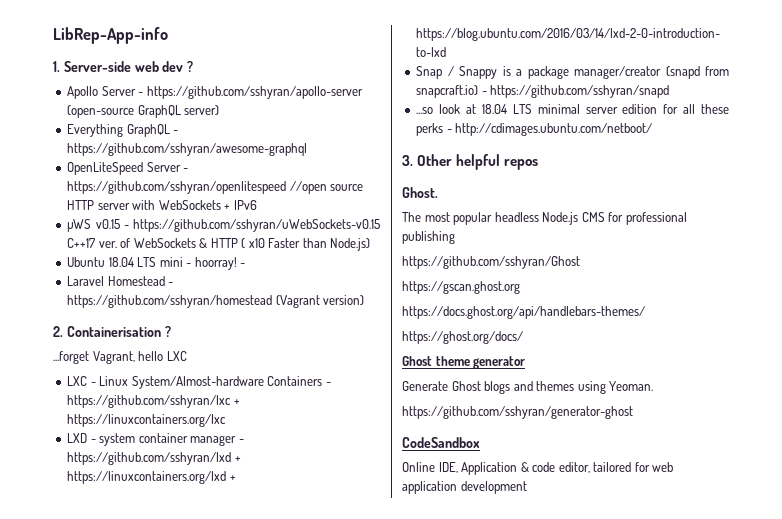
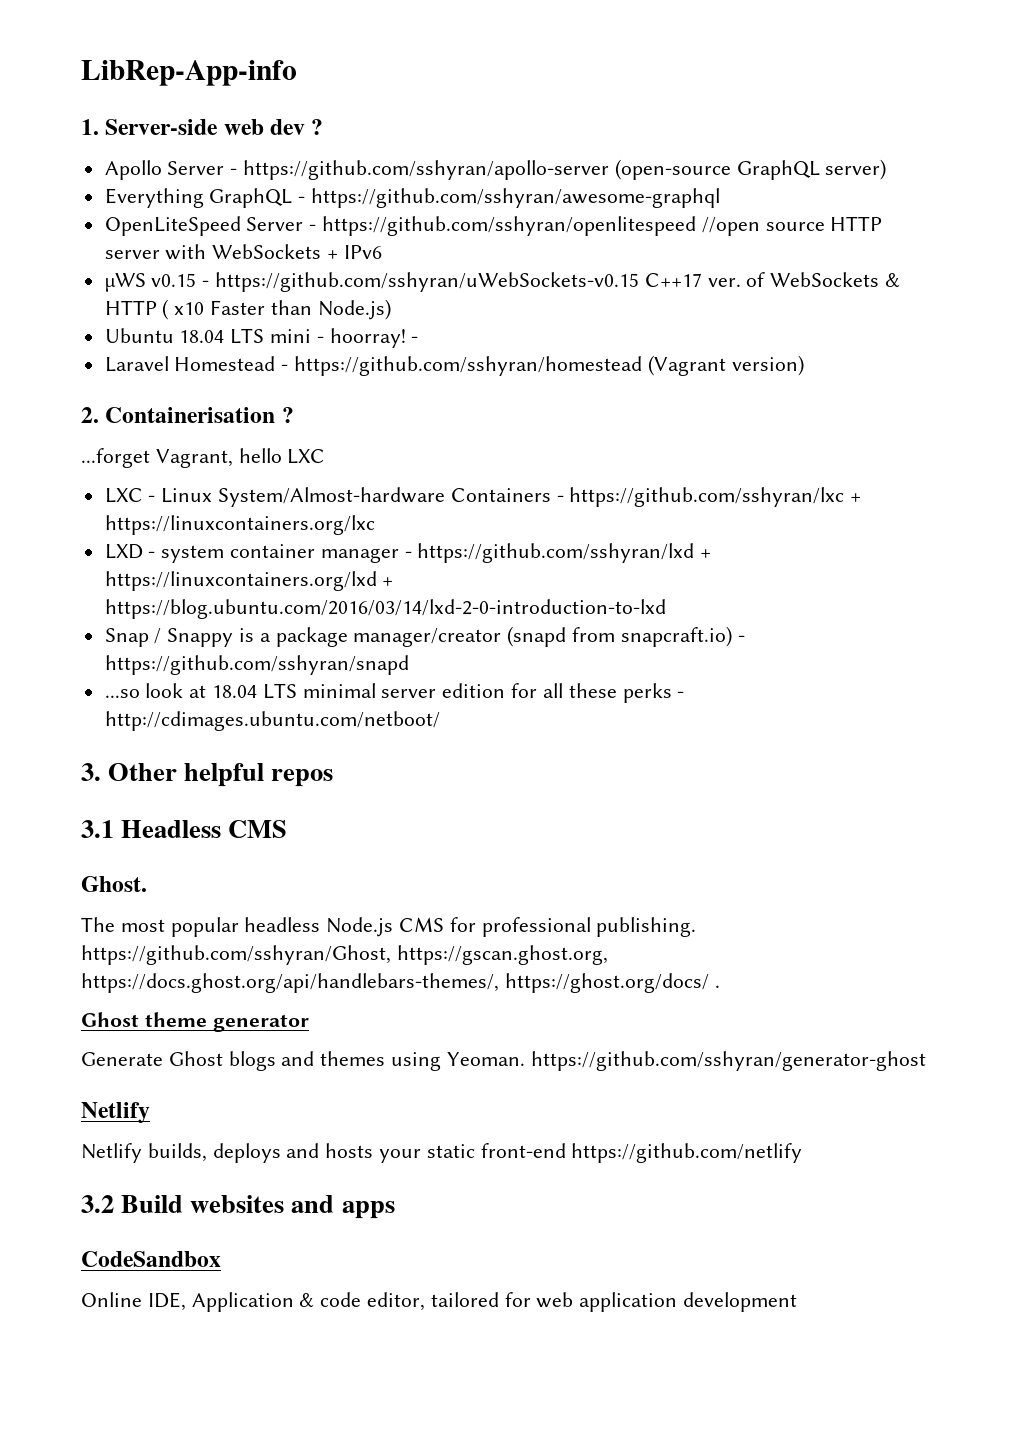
(539, 164) none -> [81,820,288,838] // 3.1 Headless CMS
[402,231,455,244] [402,256,580,269] [402,281,520,294] [402,306,645,319] publishing // https://github.com/sshyran/Ghost // https://gscan.ghost.org // https://docs.ghost.org/api/handlebars-themes/ // -> [596,917,697,937] [81,945,608,965] [81,973,499,993] publishing. https://github.com/sshyran/Ghost, https://gscan.ghost.org, https://docs.ghost.org/api/handlebars-themes/,
(523, 337) none -> [714,985,720,988] .
[402,406,633,419] // https://github.com/sshyran/generator-ghost -> [530,1051,926,1071] [81,1102,150,1123] [81,1143,803,1163] [81,1195,395,1219] https://github.com/sshyran/generator-ghost // Netlify // Netlify builds, deploys and hosts your static front-end https://github.com/netlify // 3.2 Build websites and apps

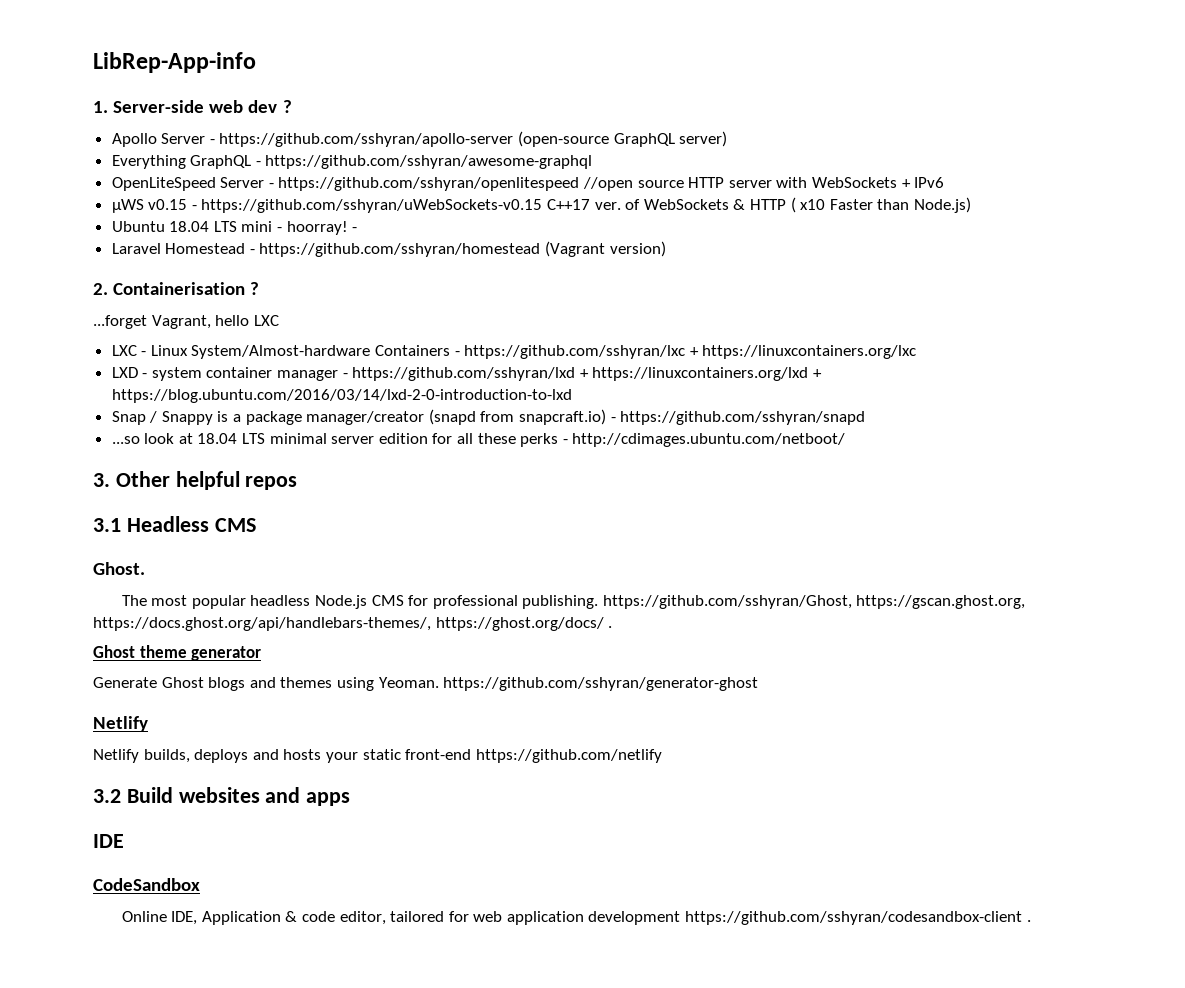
(395, 1210) none -> [93,834,124,848] // IDE
(798, 1302) none -> [685,911,1031,925] https://github.com/sshyran/codesandbox-client .

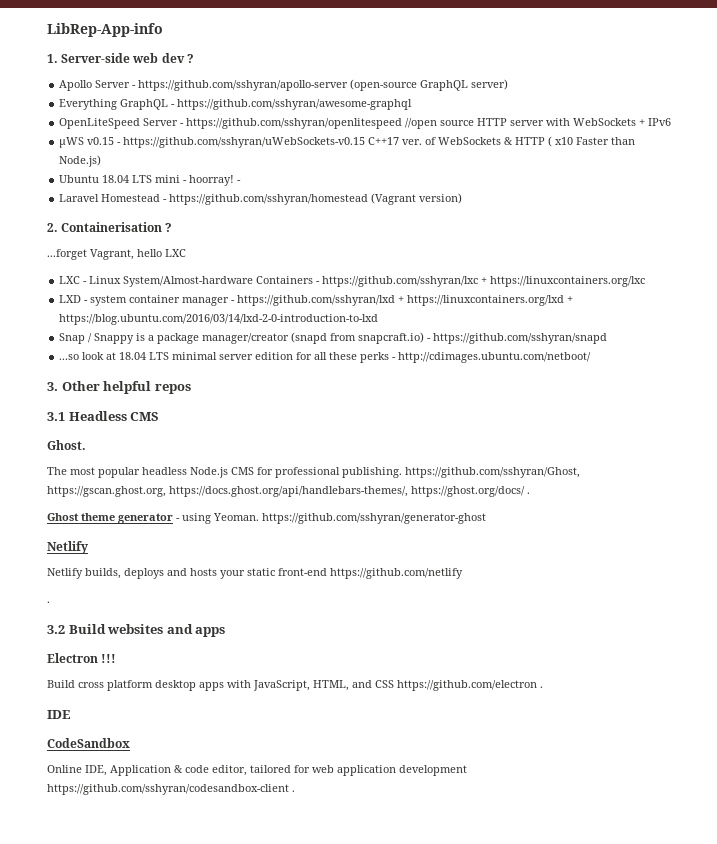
[93,677,333,691] // Generate Ghost blogs and themes -> [176,518,180,521] -
(662, 756) none -> [47,601,50,603] // .
(351, 799) none -> [47,653,117,663] [47,680,543,691] // Electron !!! // Build cross platform desktop apps with JavaScript, HTML, and CSS https://github.com/electron .

